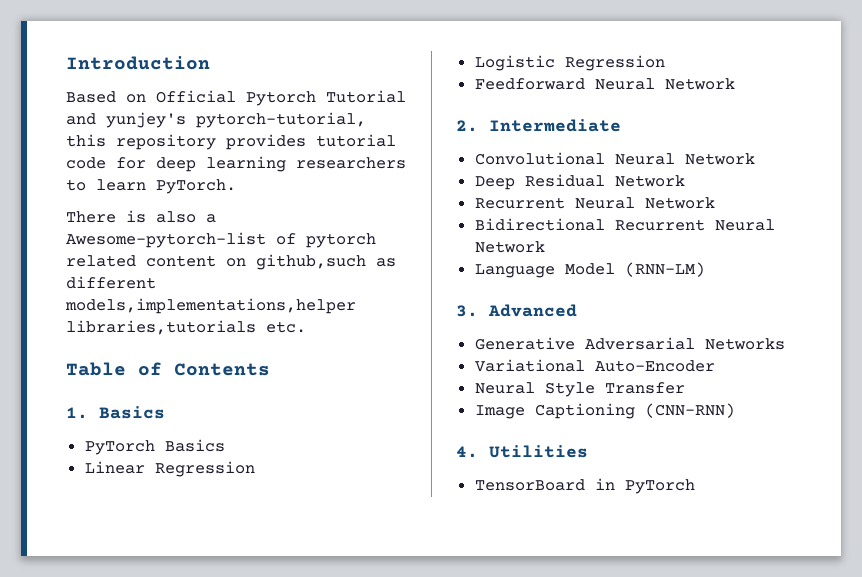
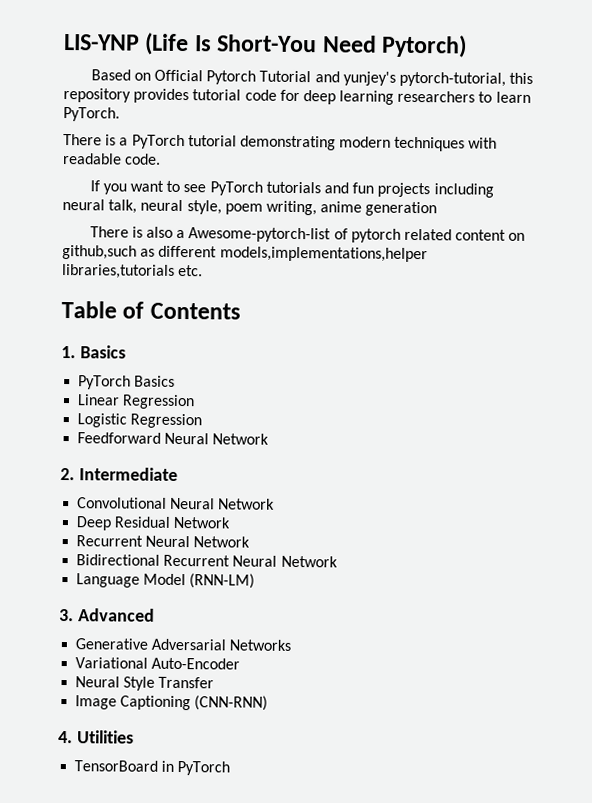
[66,56,210,70] Introduction -> [63,32,468,58] LIS-YNP (Life Is Short-You Need Pytorch)
(236, 186) none -> [63,133,498,152] [63,152,162,165] [89,180,494,198] [62,198,438,217] // There is a PyTorch tutorial demonstrating modern techniques with readable code. // If you want to see PyTorch tutorials and fun projects including neural talk, neural style, poem writing, anime generation

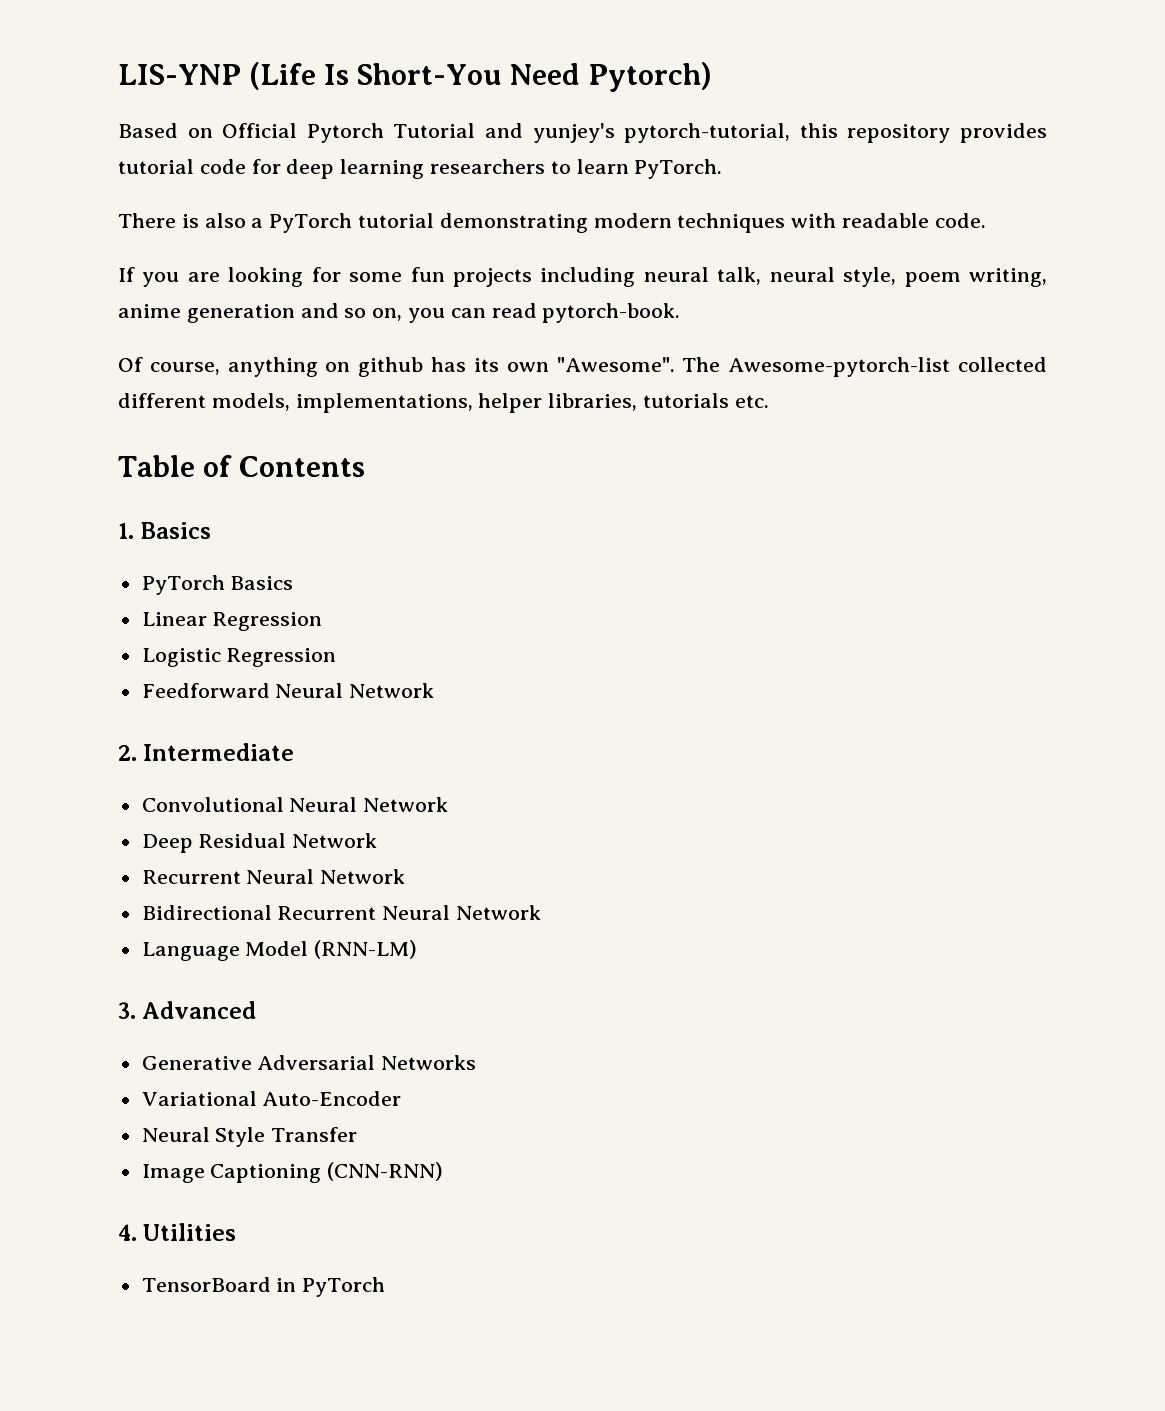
(117, 140) none -> [204,213,246,228] also
[130,180,350,196] want to see PyTorch tutorials and -> [187,267,403,287] are looking for some
[89,226,526,243] [62,244,428,263] [62,263,175,279] // There is also a Awesome-pytorch-list of pytorch related content on github,such as different models,implementations,helper libraries,tutorials -> [300,303,681,323] [118,357,1047,377] [118,393,730,413] and so on, you can read pytorch-book. // Of course, anything on github has its own "Awesome". The Awesome-pytorch-list collected different models, implementations, helper libraries, tutorials

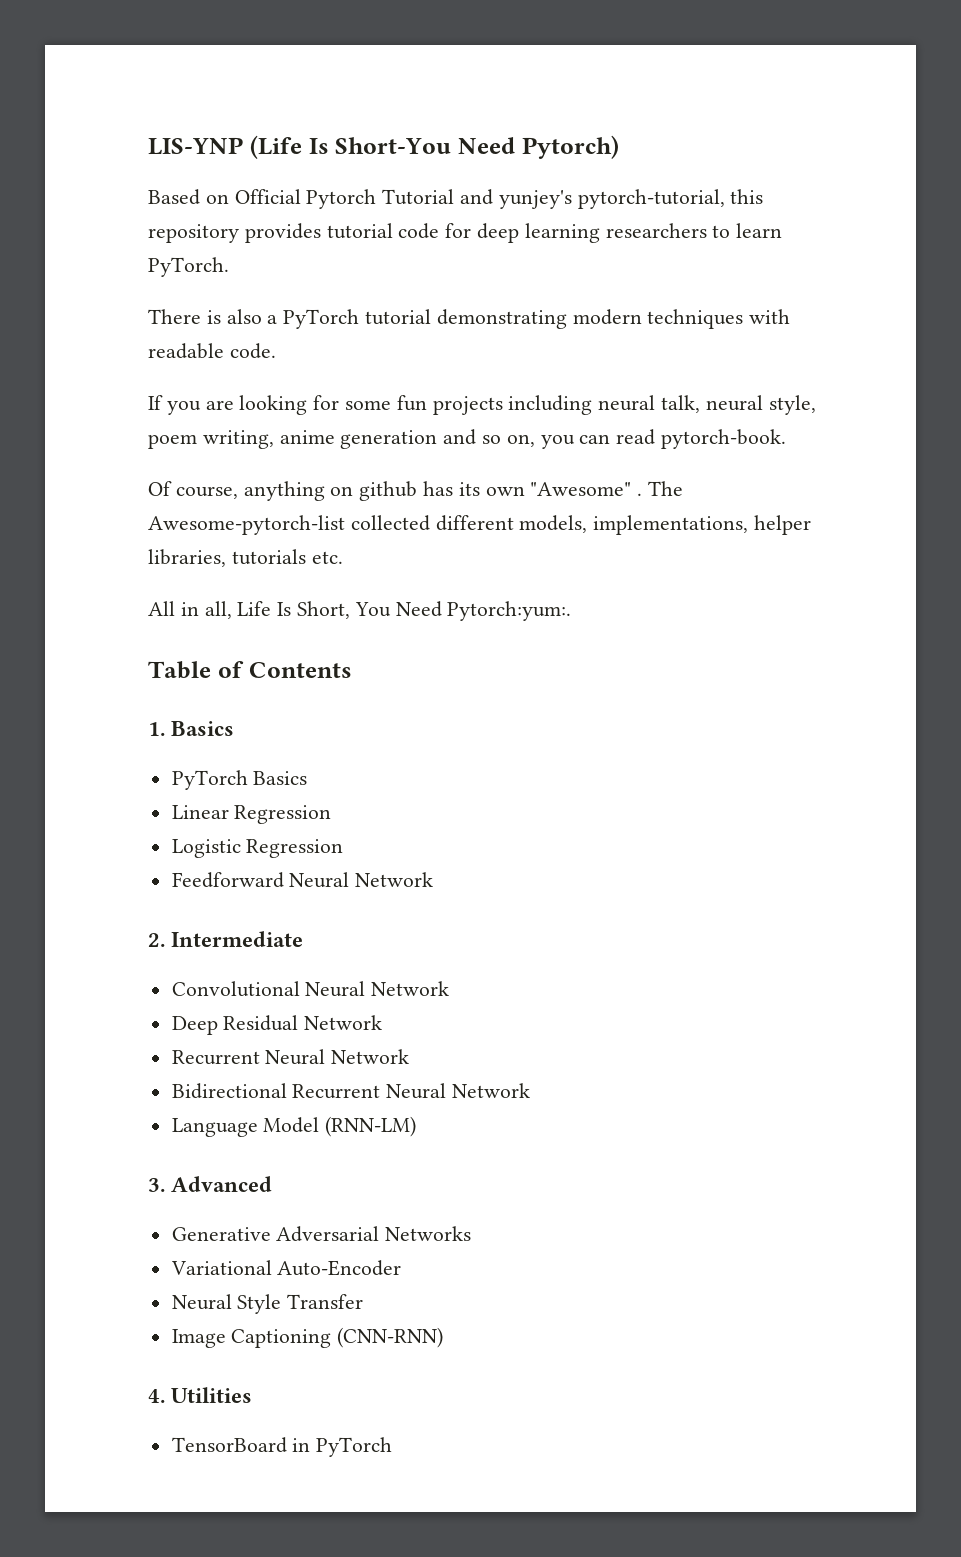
[556,357,675,372] "Awesome". -> [530,482,643,496] "Awesome" .
(769, 401) none -> [148,601,572,621] // All in all, Life Is Short, You Need Pytorch:yum:.

